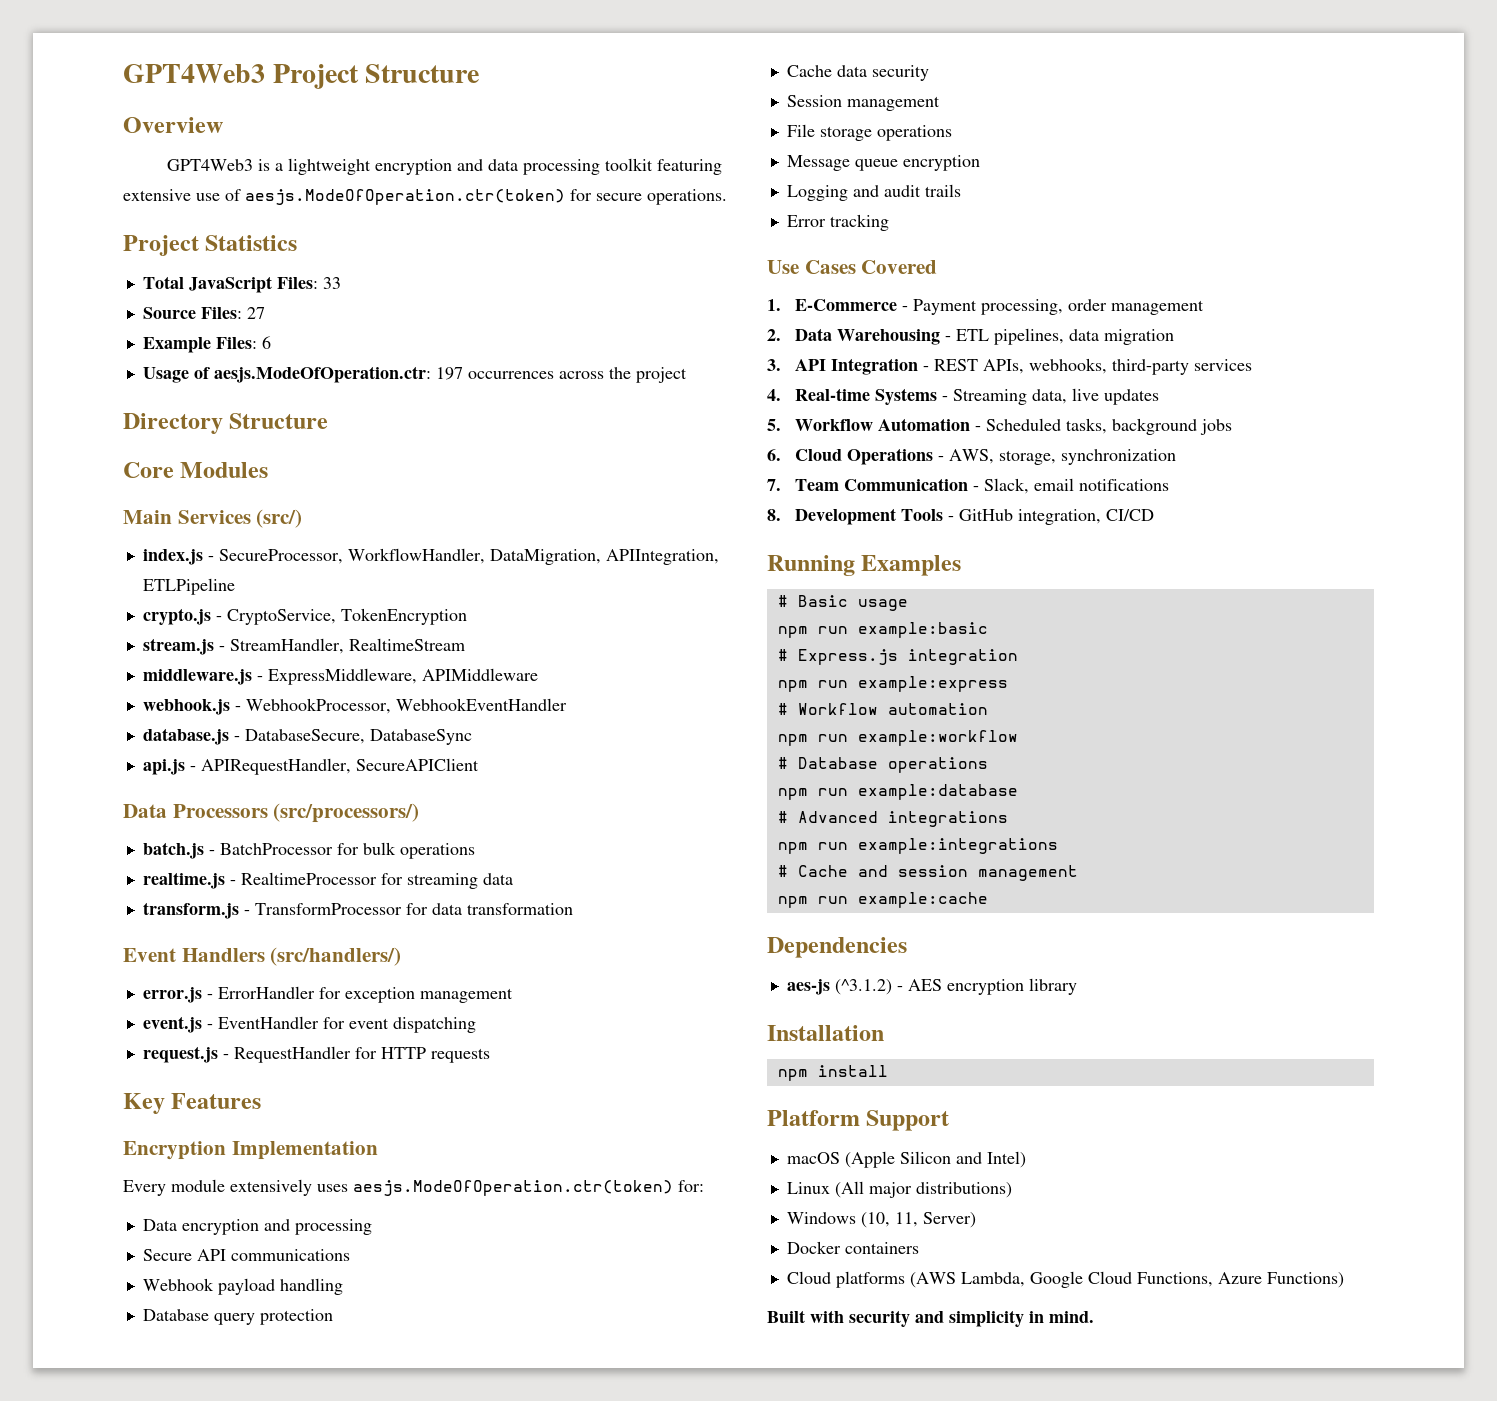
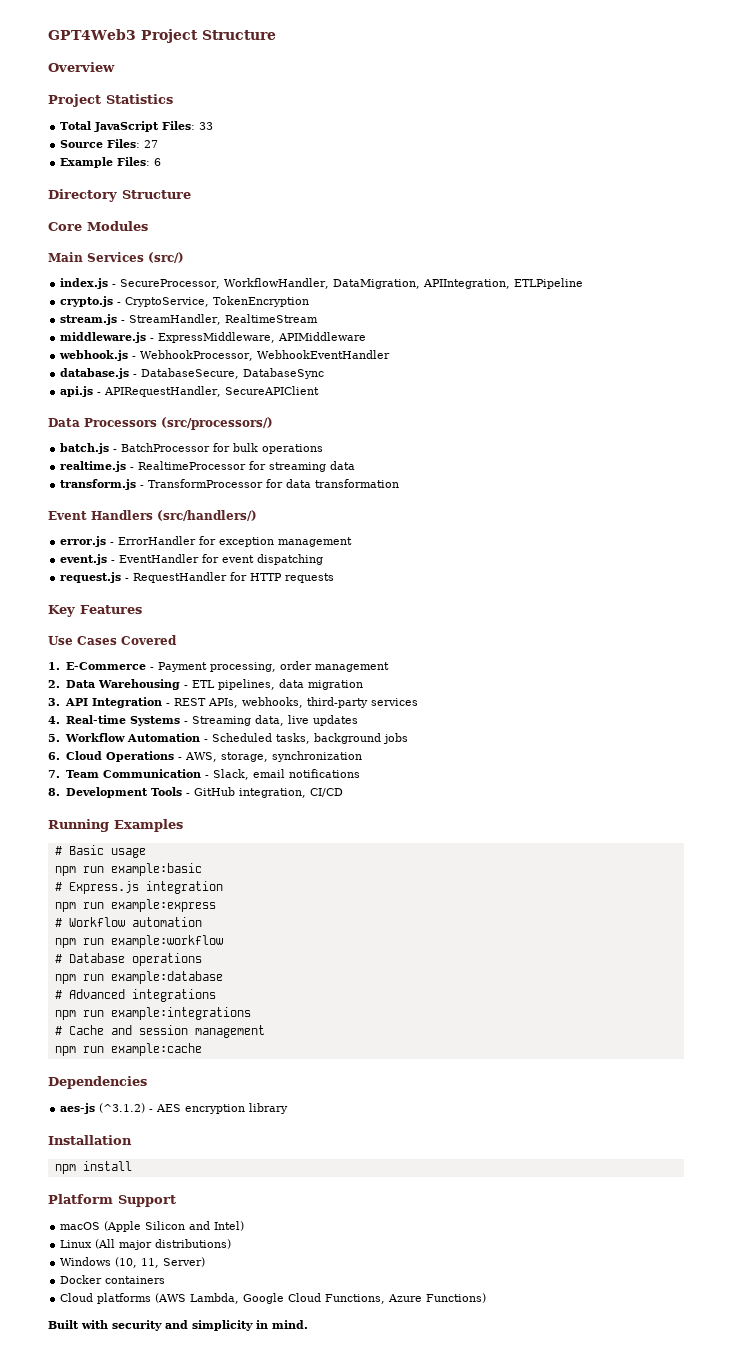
[167,158,723,175] [123,189,727,205] // GPT4Web3 is a lightweight encryption and data processing toolkit featuring extensive use of aesjs.ModeOfOperation.ctr(token) for secure operations. -> (115, 67) none
[142,366,687,383] // Usage of aesjs.ModeOfOperation.ctr: 197 occurrences across the project -> (162, 162) none
[123,1141,378,1160] [123,1179,704,1196] [142,1219,372,1235] [142,1249,350,1261] [142,1278,343,1295] [142,1309,333,1325] [786,65,929,81] [786,95,940,111] [786,124,952,141] [786,155,980,171] [786,184,961,201] [786,214,889,231] // Encryption Implementation // Every module extensively uses aesjs.ModeOfOperation.ctr(token) for: // Data encryption and processing // Secure API communications // Webhook payload handling // Database query protection // Cache data security // Session management // File storage operations // Message queue encryption // Logging and audit trails // Error tracking -> (142, 609) none

